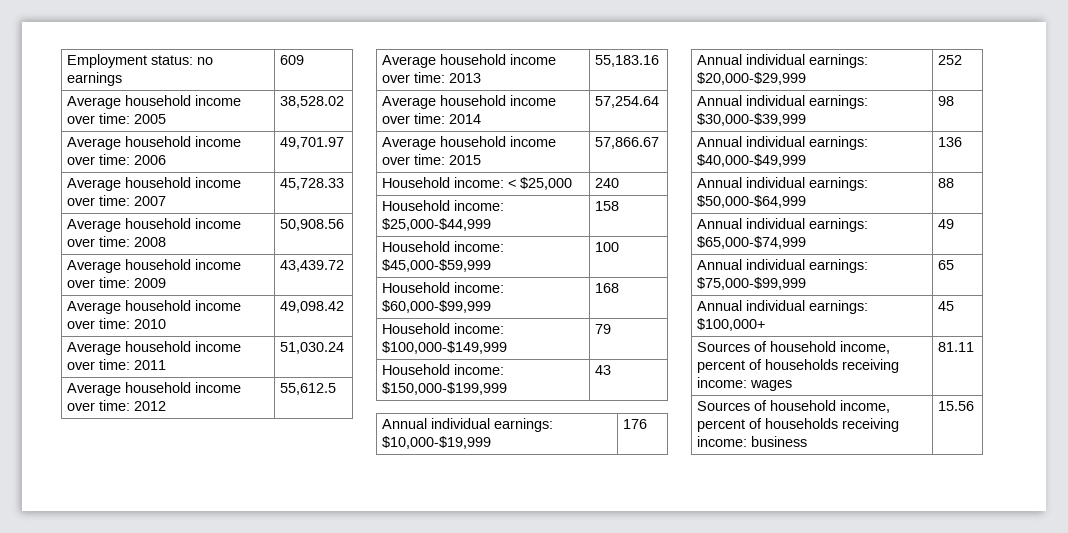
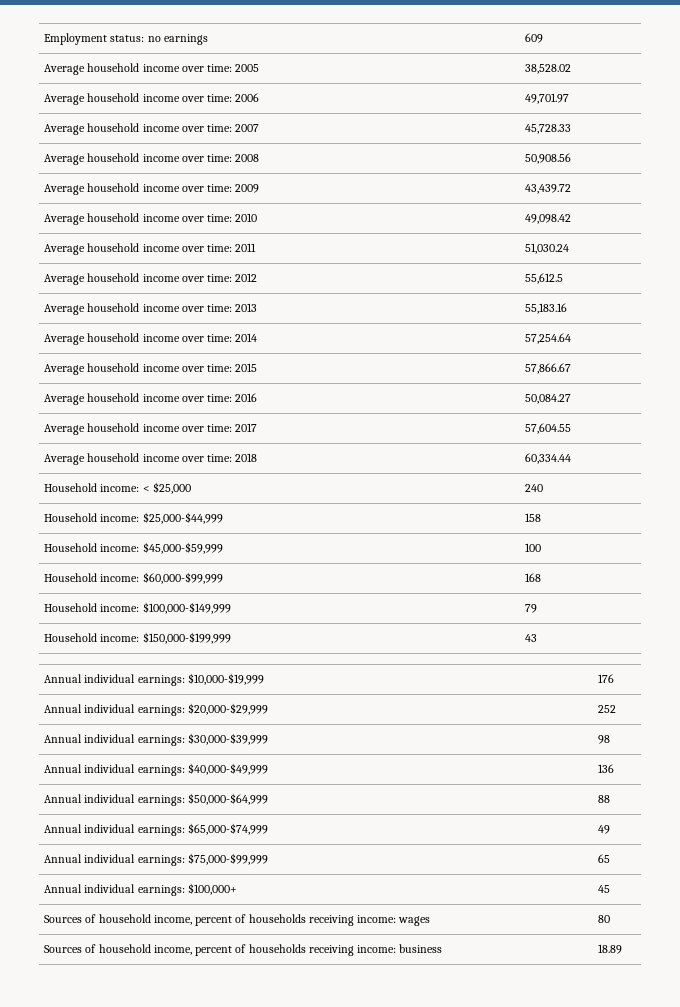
(660, 143) none -> [44,393,258,405] [525,394,572,404] [44,423,258,435] [525,423,572,434] [44,453,258,465] [525,453,572,464] // Average household income over time: 2016 | 50,084.27 // Average household income over time: 2017 | 57,604.55 // Average household income over time: 2018 | 60,334.44
[938,342,975,352] 81.11 -> [598,915,611,923] 80
[938,401,975,411] 15.56 -> [598,944,623,954] 18.89

